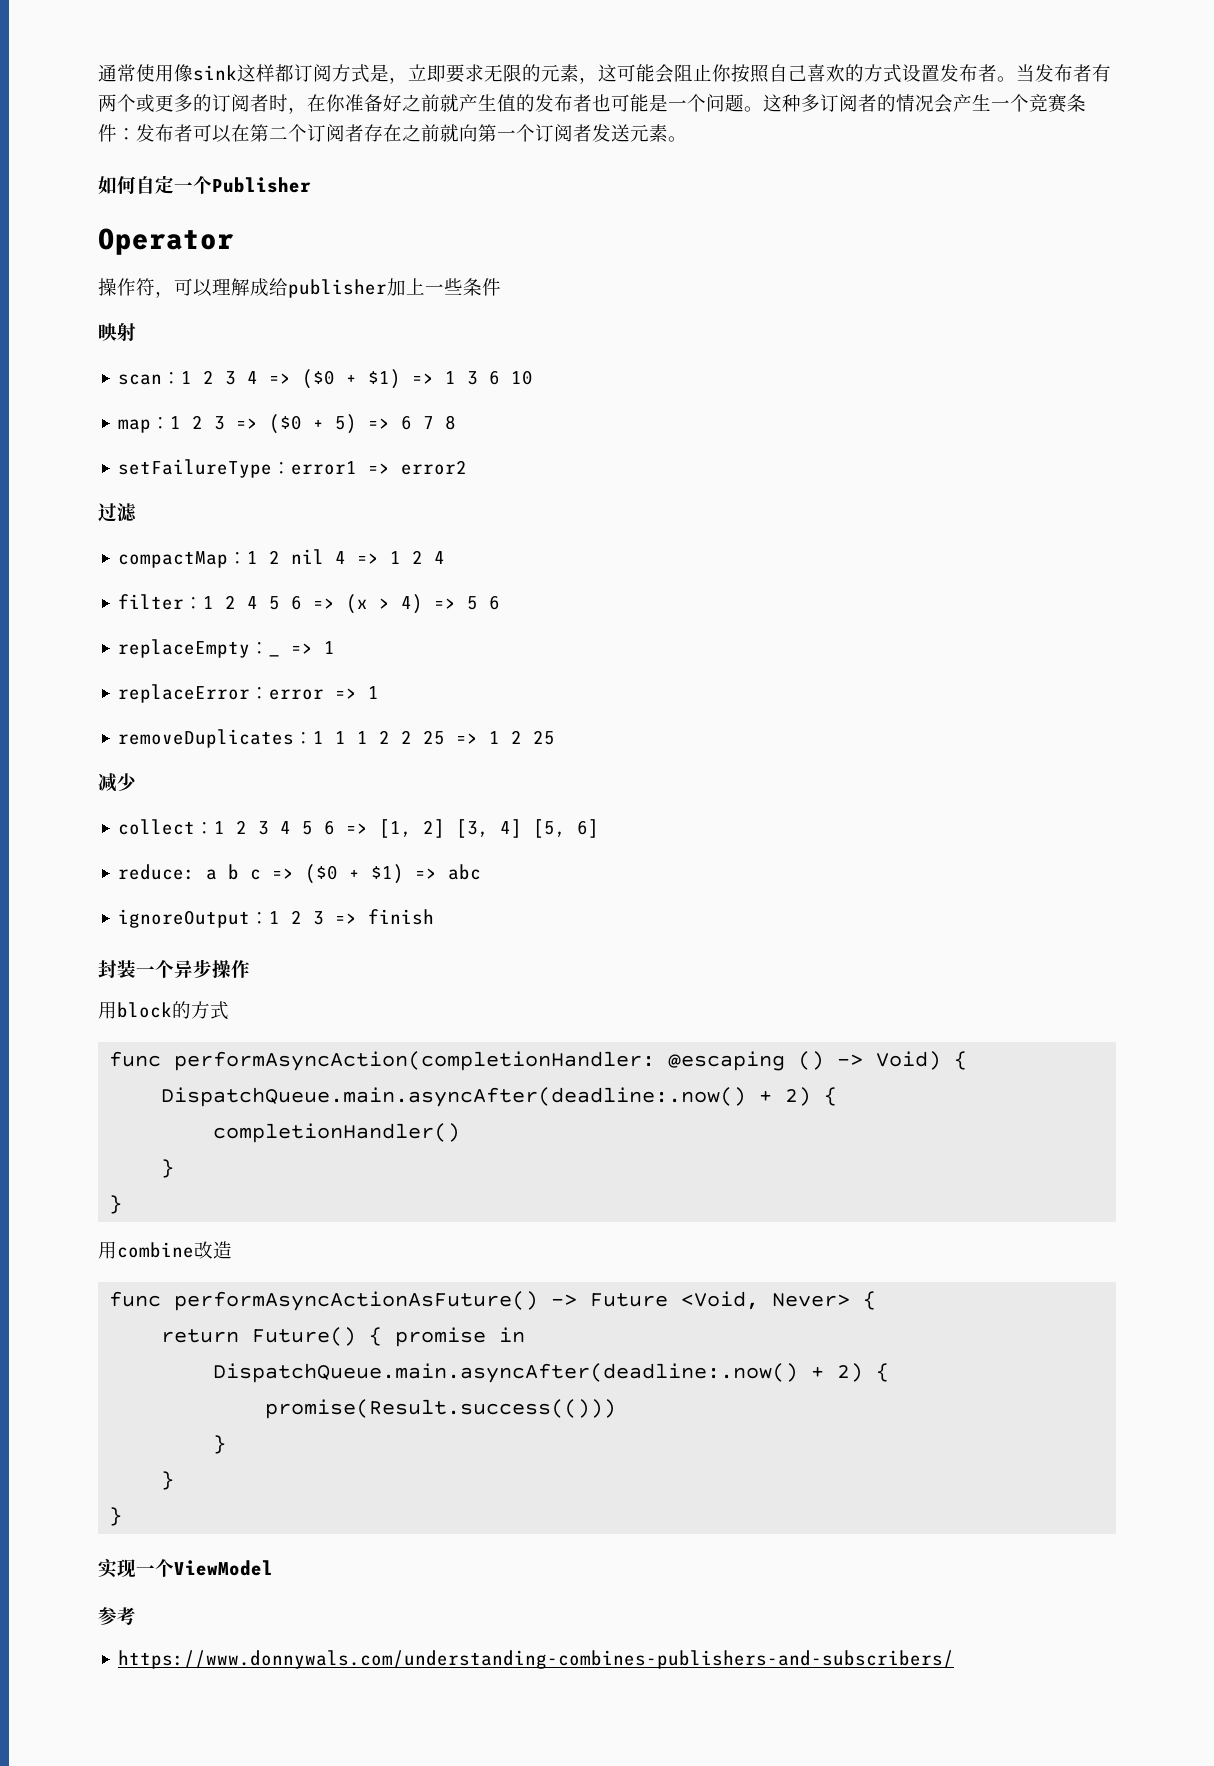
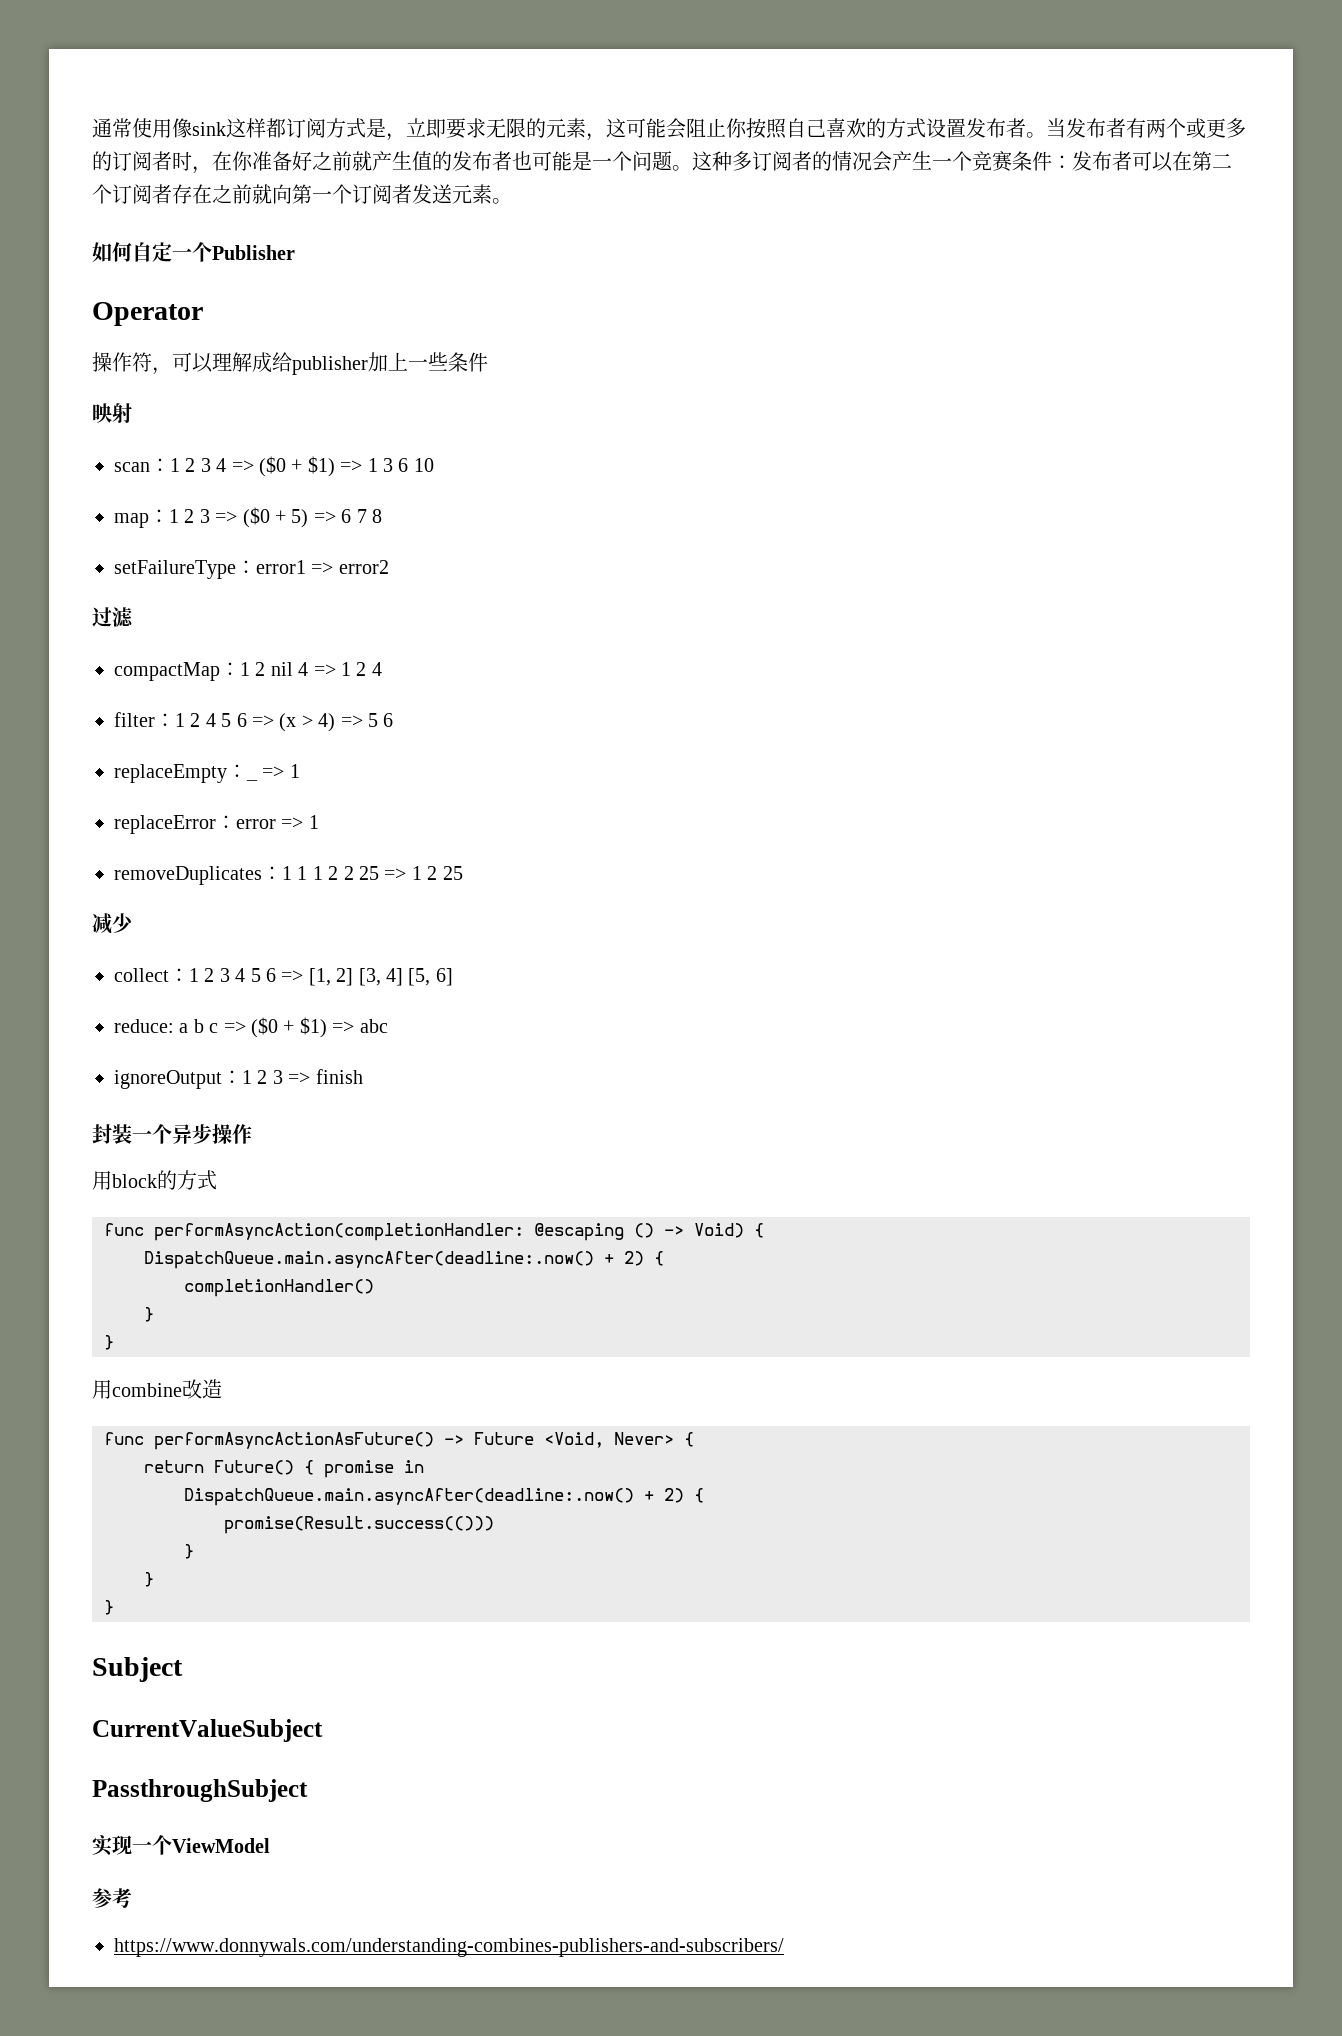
(123, 1516) none -> [92,1657,183,1682] [92,1719,323,1742] [92,1779,308,1802] // Subject // CurrentValueSubject // PassthroughSubject

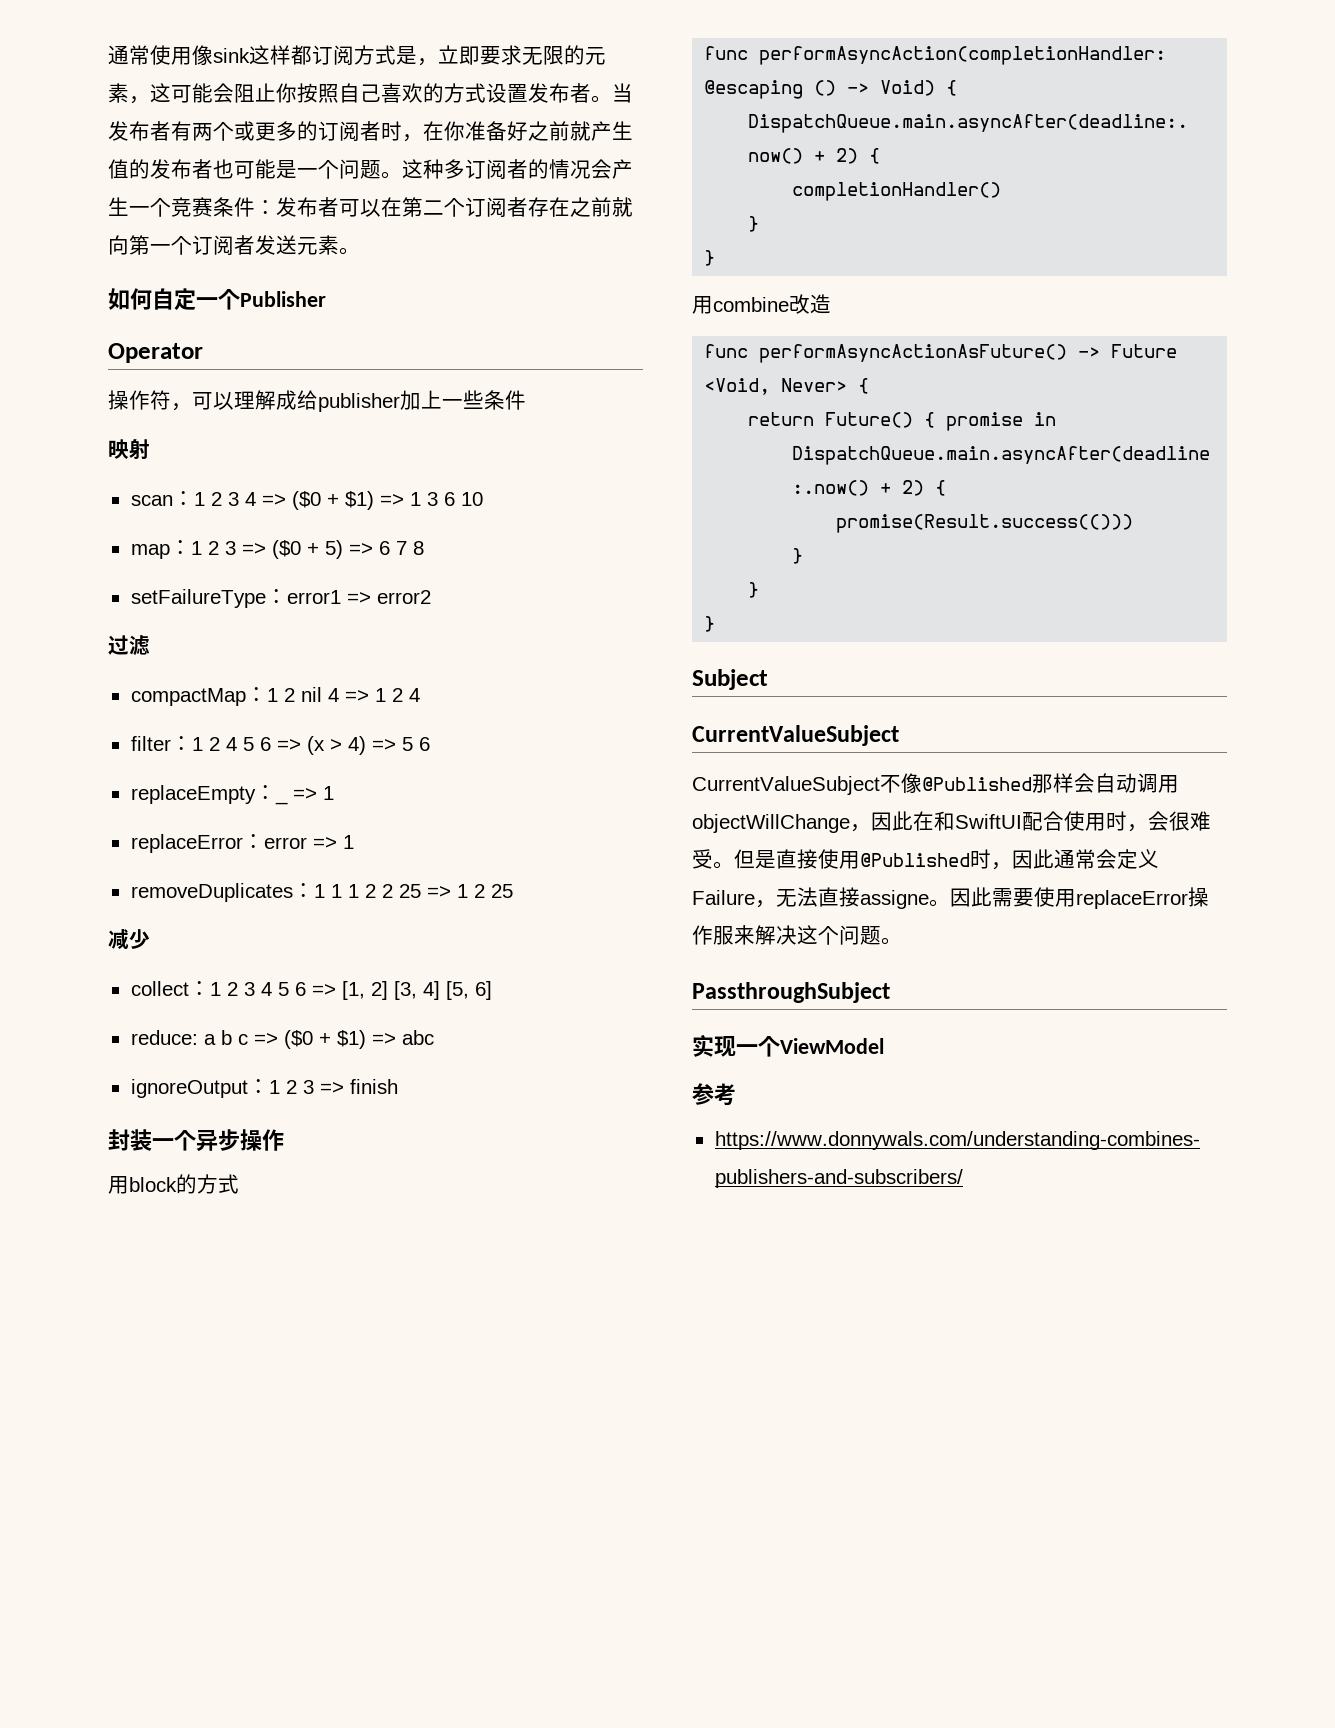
(323, 1730) none -> [692,773,1179,795] [692,811,1211,833] [692,849,1159,870] [692,887,1209,909] [692,925,902,945] // CurrentValueSubject不像@Published那样会自动调用objectWillChange，因此在和SwiftUI配合使用时，会很难受。但是直接使用@Published时，因此通常会定义Failure，无法直接assigne。因此需要使用replaceError操作服来解决这个问题。

